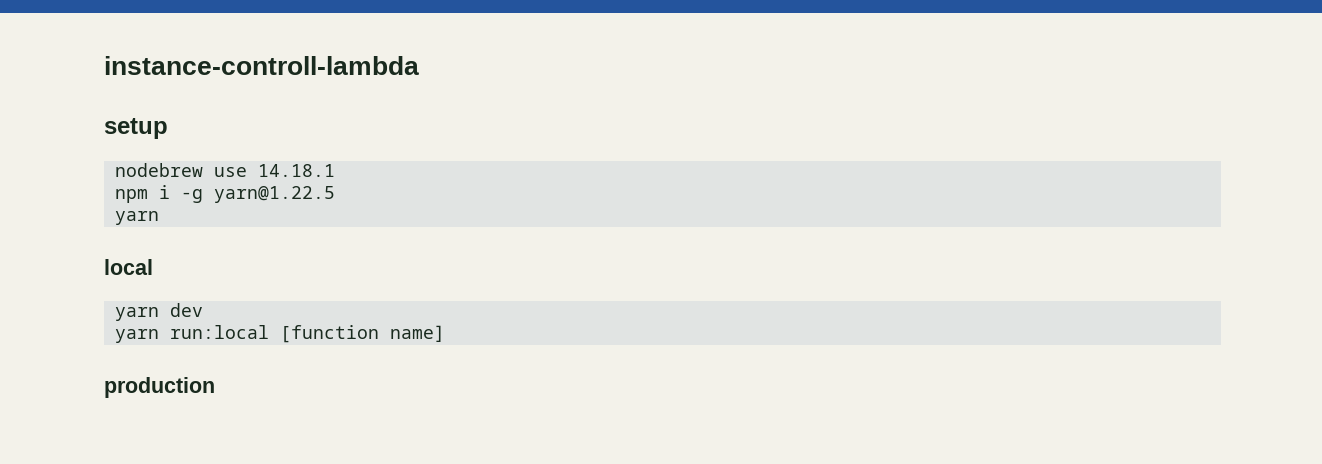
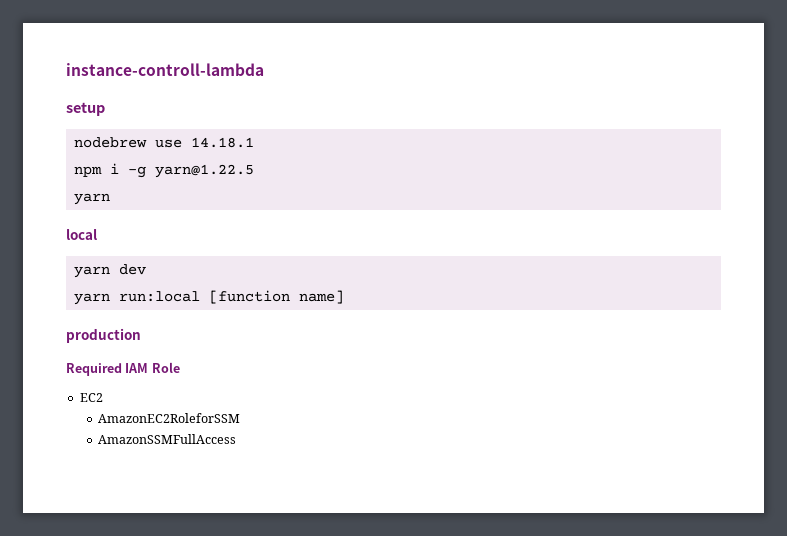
(215, 387) none -> [66,362,180,376] [79,393,103,402] [98,413,241,423] [98,434,237,444] // Required IAM Role // EC2 // AmazonEC2RoleforSSM // AmazonSSMFullAccess

